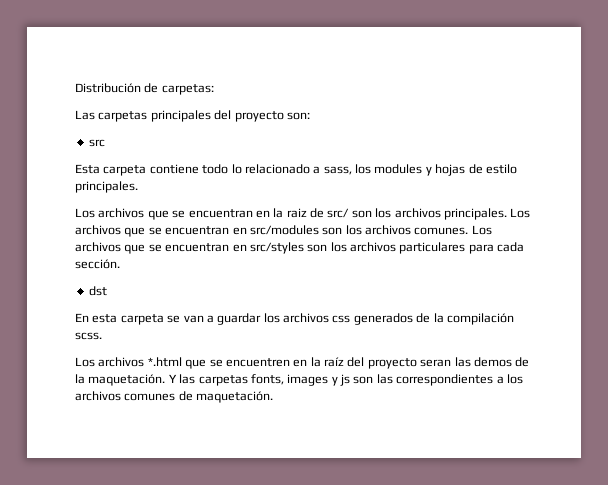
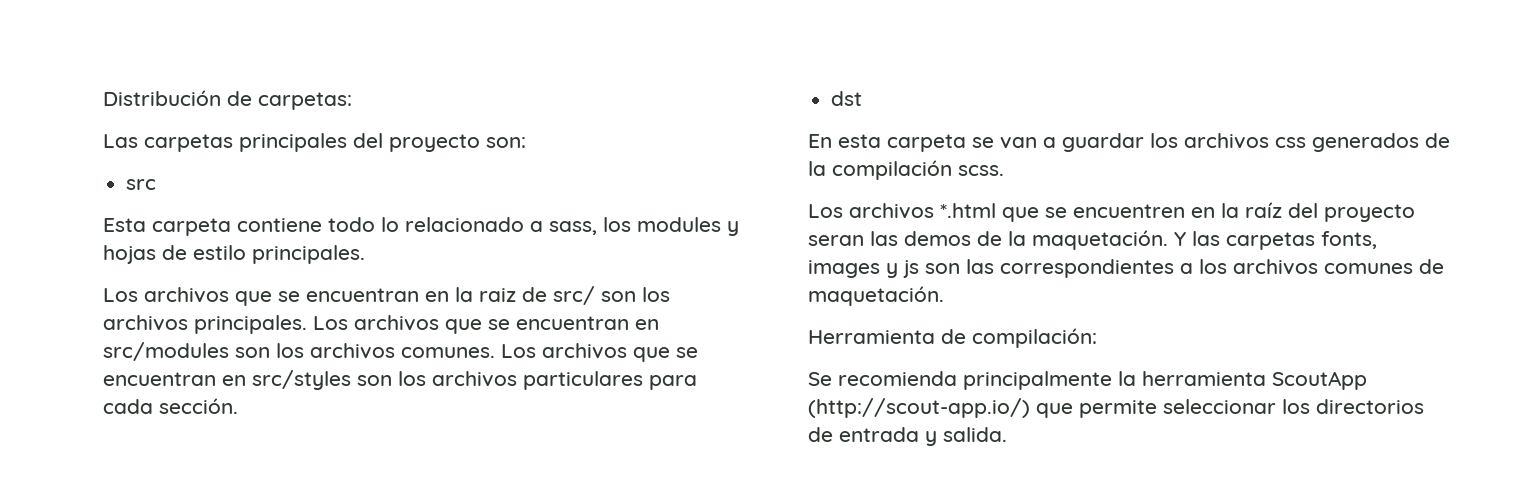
(274, 397) none -> [808,328,1097,348] [808,371,1367,390] [808,398,1424,418] [808,427,1007,446] // Herramienta de compilación: // Se recomienda principalmente la herramienta ScoutApp (http://scout-app.io/) que permite seleccionar los directorios de entrada y salida.

